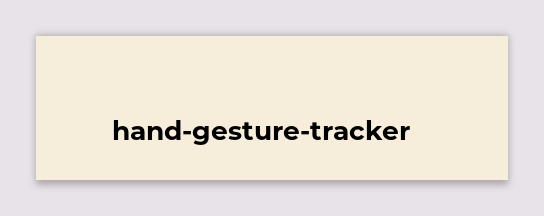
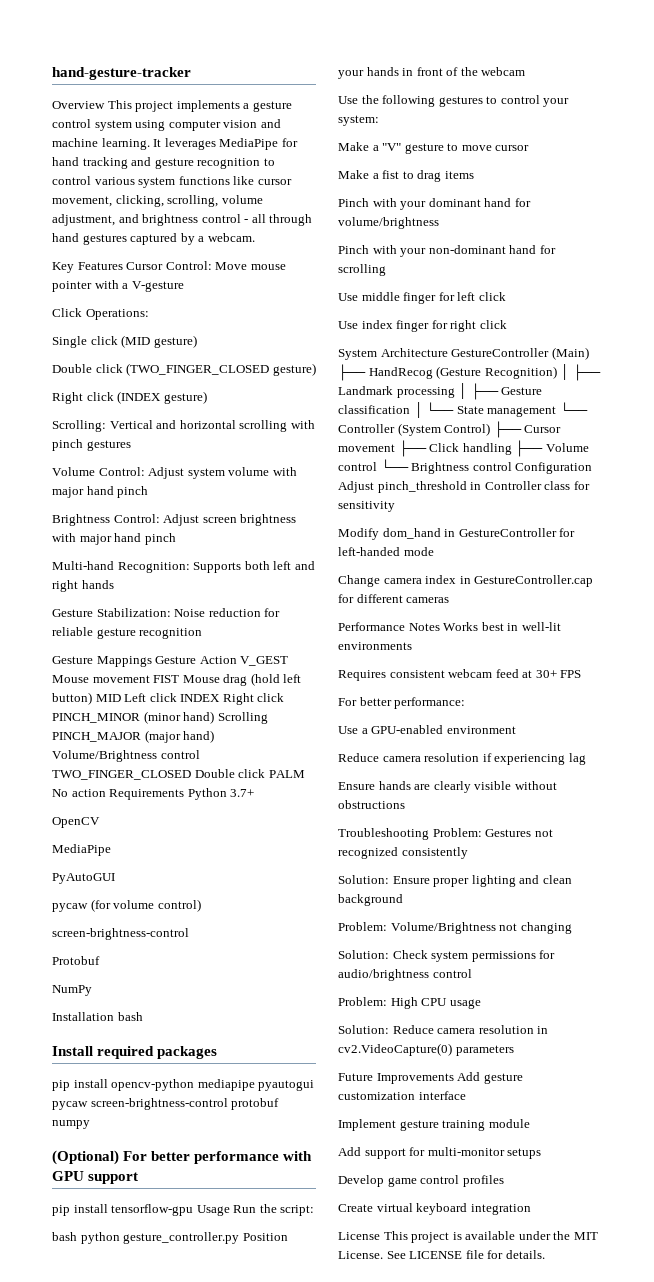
(410, 132) none -> [52,100,292,112] [52,119,281,131] [52,138,298,150] [52,157,275,169] [52,176,292,188] [52,195,263,207] [52,214,313,226] [52,233,255,245] [52,261,286,273] [52,280,184,292] [52,308,149,320] [52,335,197,348] [52,363,316,376] [52,391,207,404] [52,420,315,432] [52,439,131,451] [52,467,297,479] [52,486,149,498] [52,514,297,526] [52,533,176,545] [52,561,315,573] [52,580,114,592] [52,608,281,617] [52,627,203,639] [52,656,289,667] [52,673,302,686] [52,692,285,705] [52,711,268,724] [52,730,215,743] [52,750,200,762] [52,769,305,780] [52,788,255,800] [52,817,100,828] [52,844,111,856] [52,873,115,884] [52,899,201,912] [52,928,189,940] [52,956,100,965] [52,985,92,996] [52,1012,143,1021] [52,1046,218,1059] [52,1079,315,1091] [52,1098,280,1110] [52,1120,90,1129] [52,1150,313,1165] [52,1171,139,1184] [52,1204,315,1216] [52,1232,288,1244] [338,67,526,79] [338,95,570,107] [338,115,379,126] [338,142,530,154] [338,170,474,182] [338,198,531,210] [338,217,439,229] [338,245,556,257] [338,264,386,276] [338,292,506,304] [338,320,507,332] [338,347,589,360] [338,364,601,381] [338,383,543,400] [338,402,588,418] [338,421,562,438] [338,440,589,457] [338,459,593,474] [338,481,590,493] [338,501,395,512] [338,528,576,540] [338,547,434,556] [338,575,594,587] [338,594,450,603] [338,622,561,631] [338,642,412,650] [338,669,582,681] [338,697,466,709] [338,725,516,734] [338,753,586,765] [338,781,557,793] [338,800,405,809] [338,828,553,840] [338,847,468,859] [338,875,572,887] [338,894,403,906] [338,922,572,934] [338,950,556,962] [338,969,472,981] [338,997,481,1009] [338,1025,549,1034] [338,1043,514,1056] [338,1072,523,1084] [338,1091,466,1100] [338,1119,530,1131] [338,1147,542,1159] [338,1175,504,1187] [338,1203,531,1215] [338,1231,598,1243] [338,1250,545,1259] // Overview This project implements a gesture control system using computer vision and machine learning. It leverages MediaPipe for hand tracking and gesture recognition to control various system functions like cursor movement, clicking, scrolling, volume adjustment, and brightness control - all through hand gestures captured by a webcam. // Key Features Cursor Control: Move mouse pointer with a V-gesture // Click Operations: // Single click (MID gesture) // Double click (TWO_FINGER_CLOSED gesture) // Right click (INDEX gesture) // Scrolling: Vertical and horizontal scrolling with pinch gestures // Volume Control: Adjust system volume with major hand pinch // Brightness Control: Adjust screen brightness with major hand pinch // Multi-hand Recognition: Supports both left and right hands // Gesture Stabilization: Noise reduction for reliable gesture recognition // Gesture Mappings Gesture Action V_GEST Mouse movement FIST Mouse drag (hold left button) MID Left click INDEX Right click PINCH_MINOR (minor hand) Scrolling PINCH_MAJOR (major hand) Volume/Brightness control TWO_FINGER_CLOSED Double click PALM No action Requirements Python 3.7+ // OpenCV // MediaPipe // PyAutoGUI // pycaw (for volume control) // screen-brightness-control // Protobuf // NumPy // Installation bash // Install required packages // pip install opencv-python mediapipe pyautogui pycaw screen-brightness-control protobuf numpy // (Optional) For better performance with GPU support // pip install tensorflow-gpu Usage Run the script: // bash python gesture_controller.py Position your hands in front of the webcam // Use the following gestures to control your system: // Make a "V" gesture to move cursor // Make a fist to drag items // Pinch with your dominant hand for volume/brightness // Pinch with your non-dominant hand for scrolling // Use middle finger for left click // Use index finger for right click // System Architecture GestureController (Main) ├── HandRecog (Gesture Recognition) │ ├── Landmark processing │ ├── Gesture classification │ └── State management └── Controller (System Control) ├── Cursor movement ├── Click handling ├── Volume control └── Brightness control Configuration Adjust pinch_threshold in Controller class for sensitivity // Modify dom_hand in GestureController for left-handed mode // Change camera index in GestureController.cap for different cameras // Performance Notes Works best in well-lit environments // Requires consistent webcam feed at 30+ FPS // For better performance: // Use a GPU-enabled environment // Reduce camera resolution if experiencing lag // Ensure hands are clearly visible without obstructions // Troubleshooting Problem: Gestures not recognized consistently // Solution: Ensure proper lighting and clean background // Problem: Volume/Brightness not changing // Solution: Check system permissions for audio/brightness control // Problem: High CPU usage // Solution: Reduce camera resolution in cv2.VideoCapture(0) parameters // Future Improvements Add gesture customization interface // Implement gesture training module // Add support for multi-monitor setups // Develop game control profiles // Create virtual keyboard integration // License This project is available under the MIT License. See LICENSE file for details.

